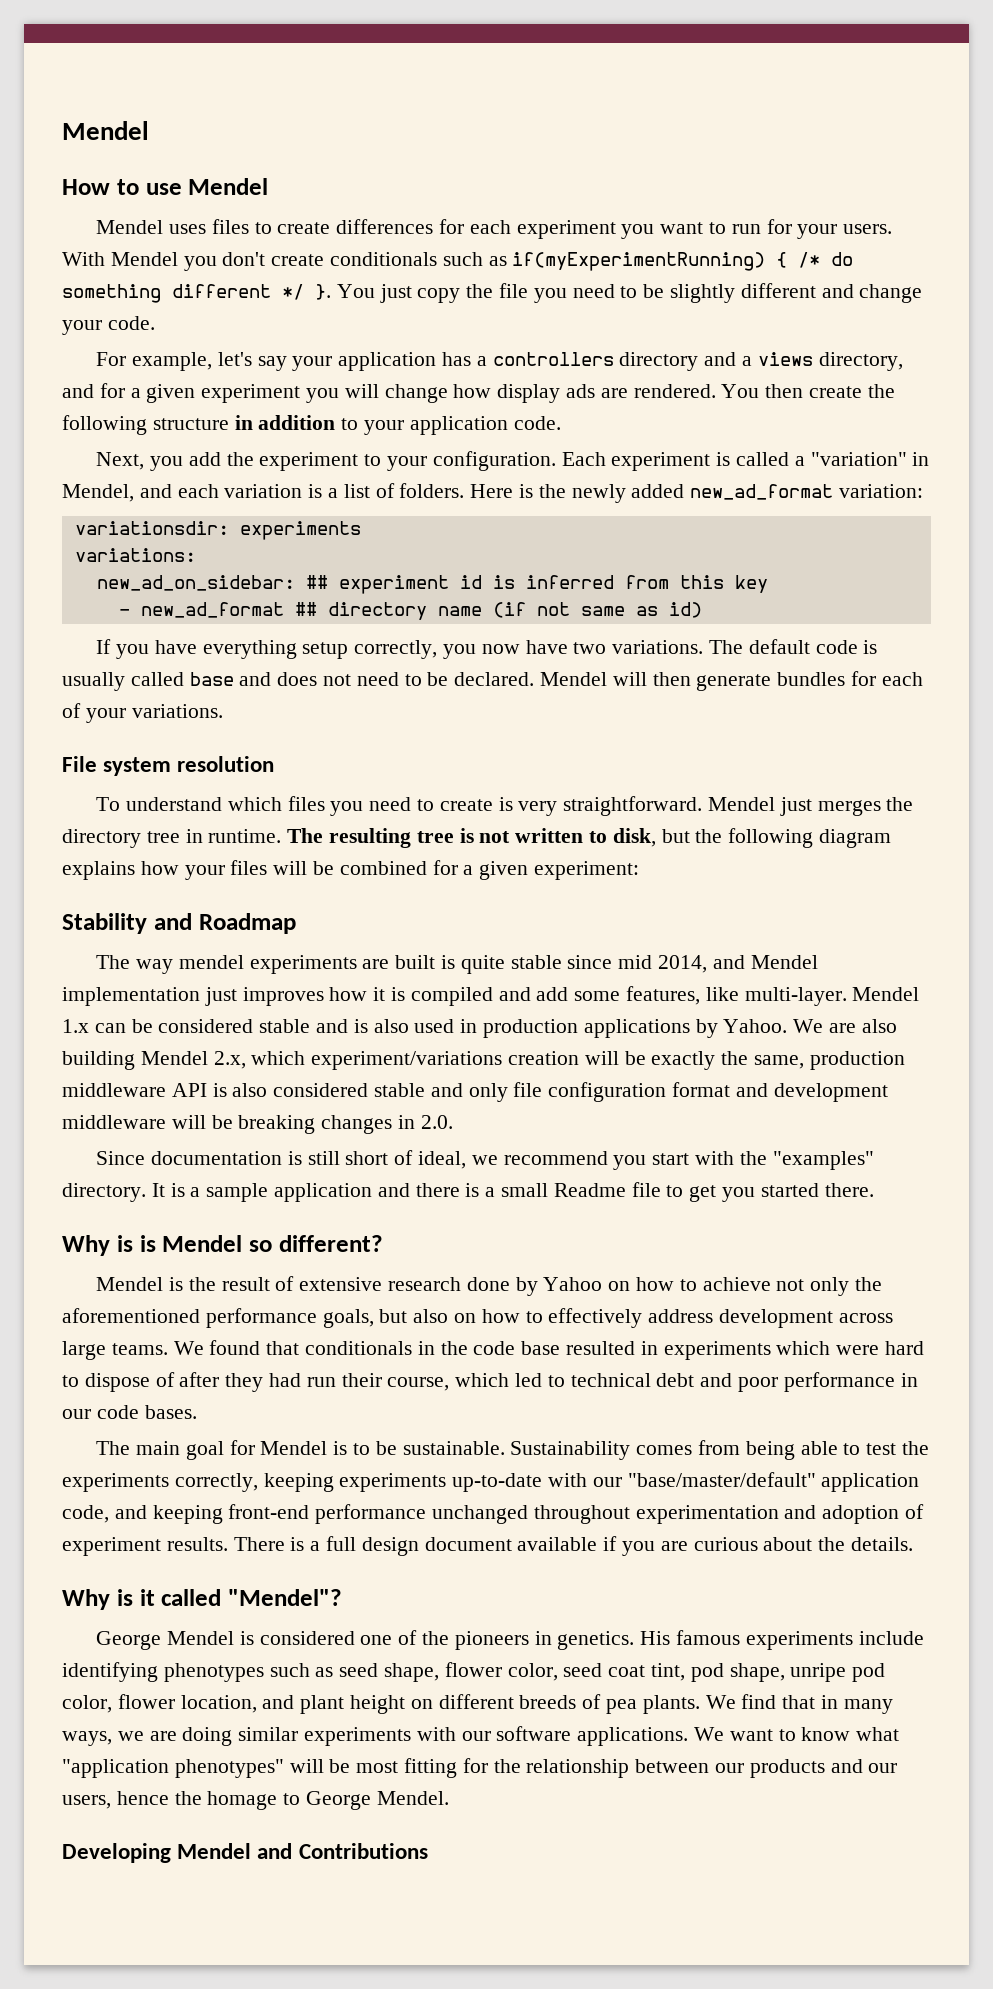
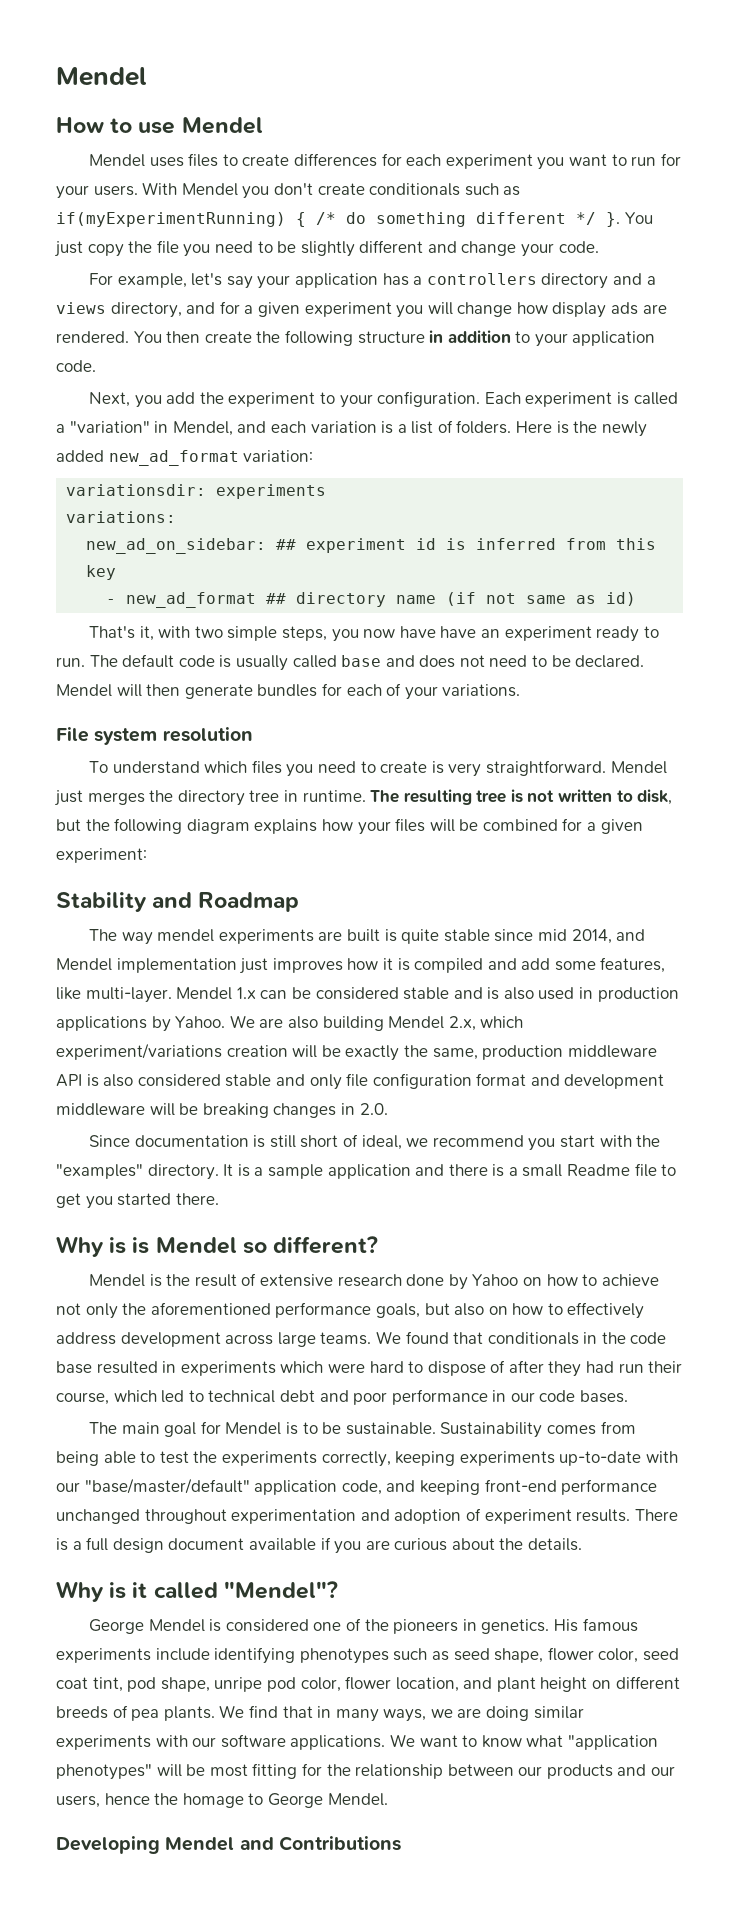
[96,639,704,659] If you have everything setup correctly, you now have two variations. -> [89,626,659,642] [56,657,85,667] That's it, with two simple steps, you now have have an experiment ready to run.

